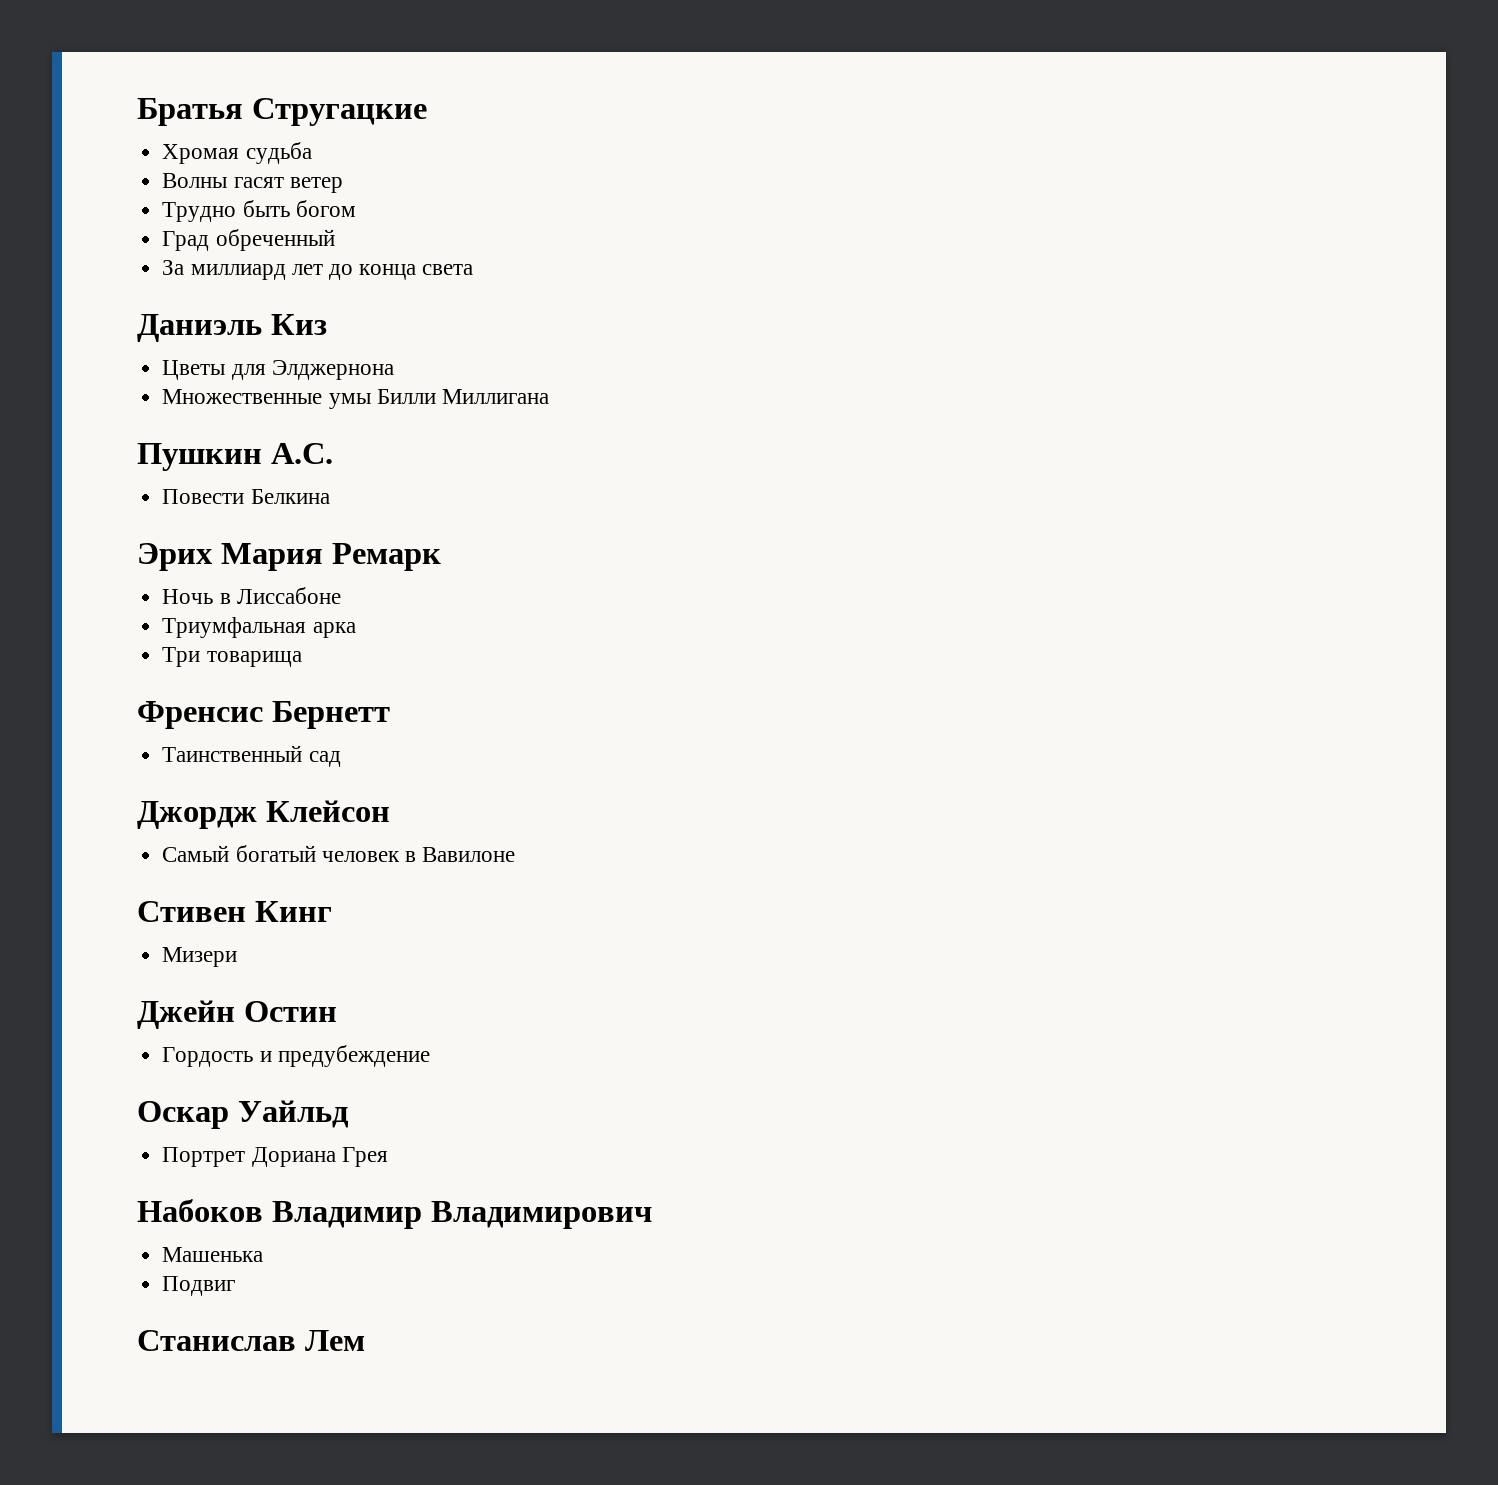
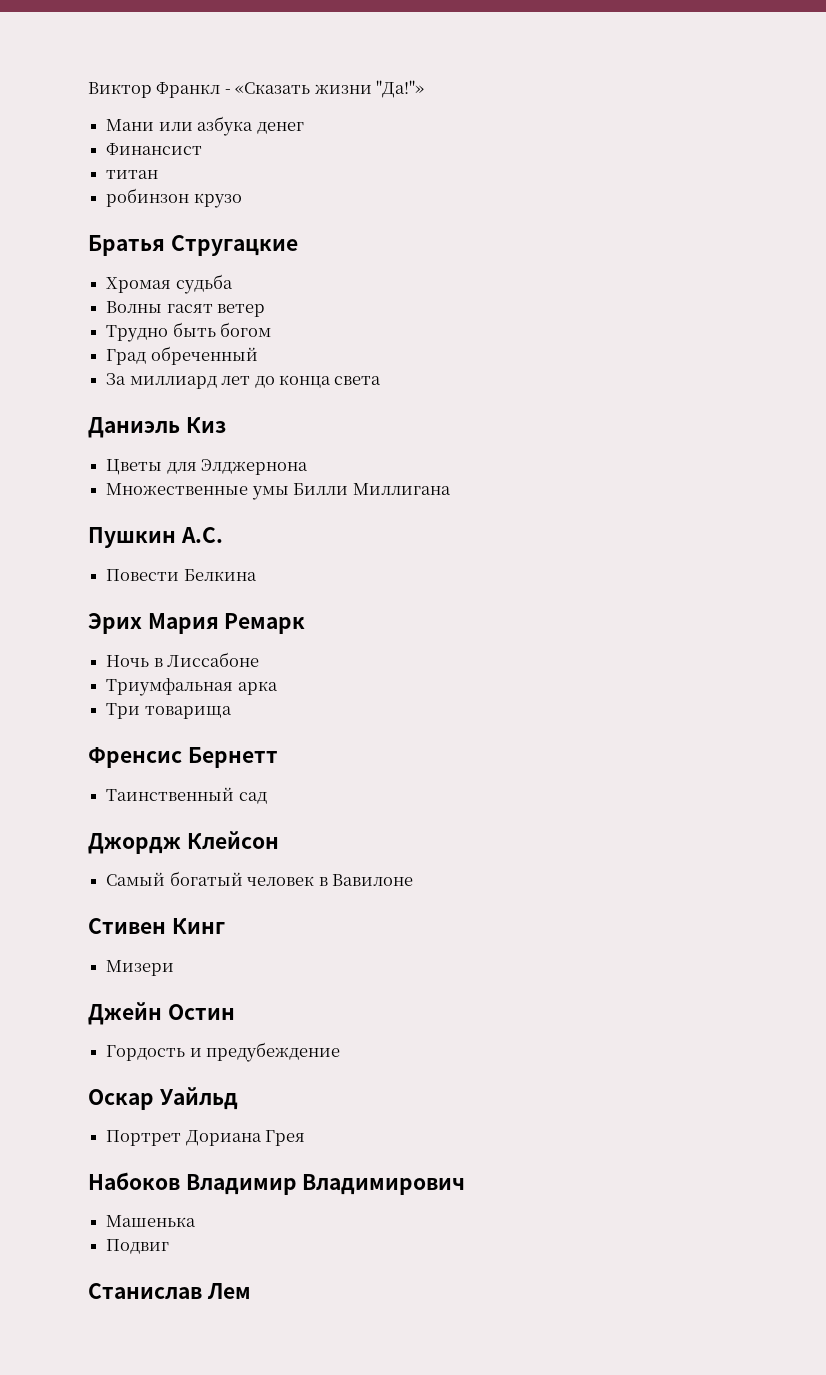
(137, 112) none -> [88,80,425,98] [106,116,304,136] [106,143,203,155] [106,170,159,179] [106,188,242,208] Виктор Франкл - «Сказать жизни "Да!"» // Мани или азбука денег // Финансист // титан // робинзон крузо //

